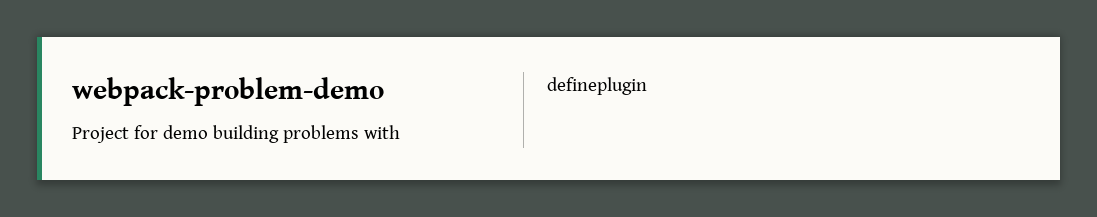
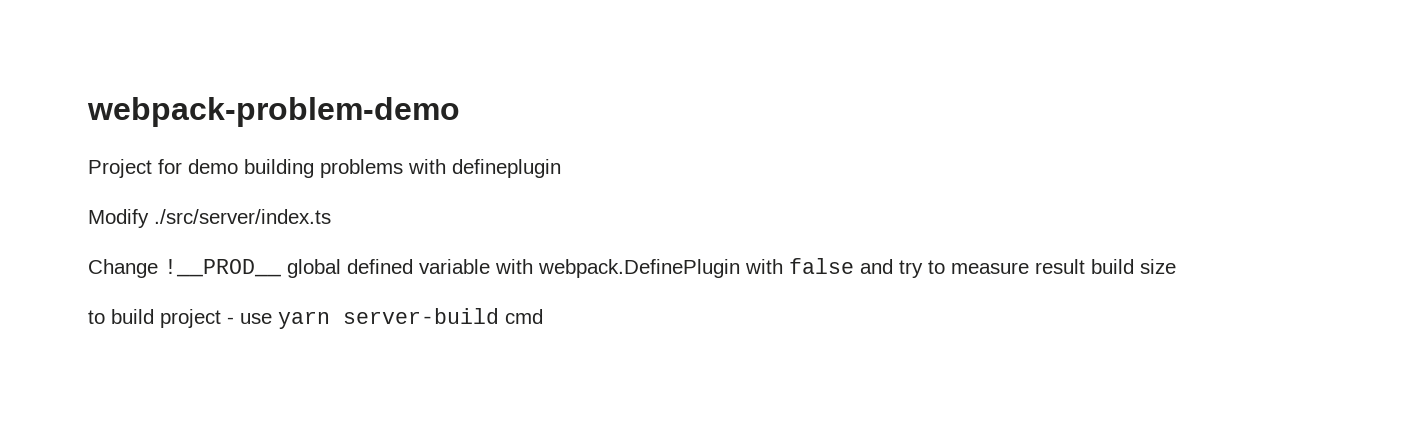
(647, 86) none -> [88,209,331,228] [88,258,1176,278] [88,308,543,329] // Modify ./src/server/index.ts // Change !__PROD__ global defined variable with webpack.DefinePlugin with false and try to measure result build size // to build project - use yarn server-build cmd

